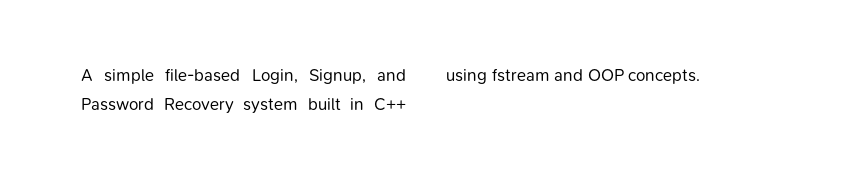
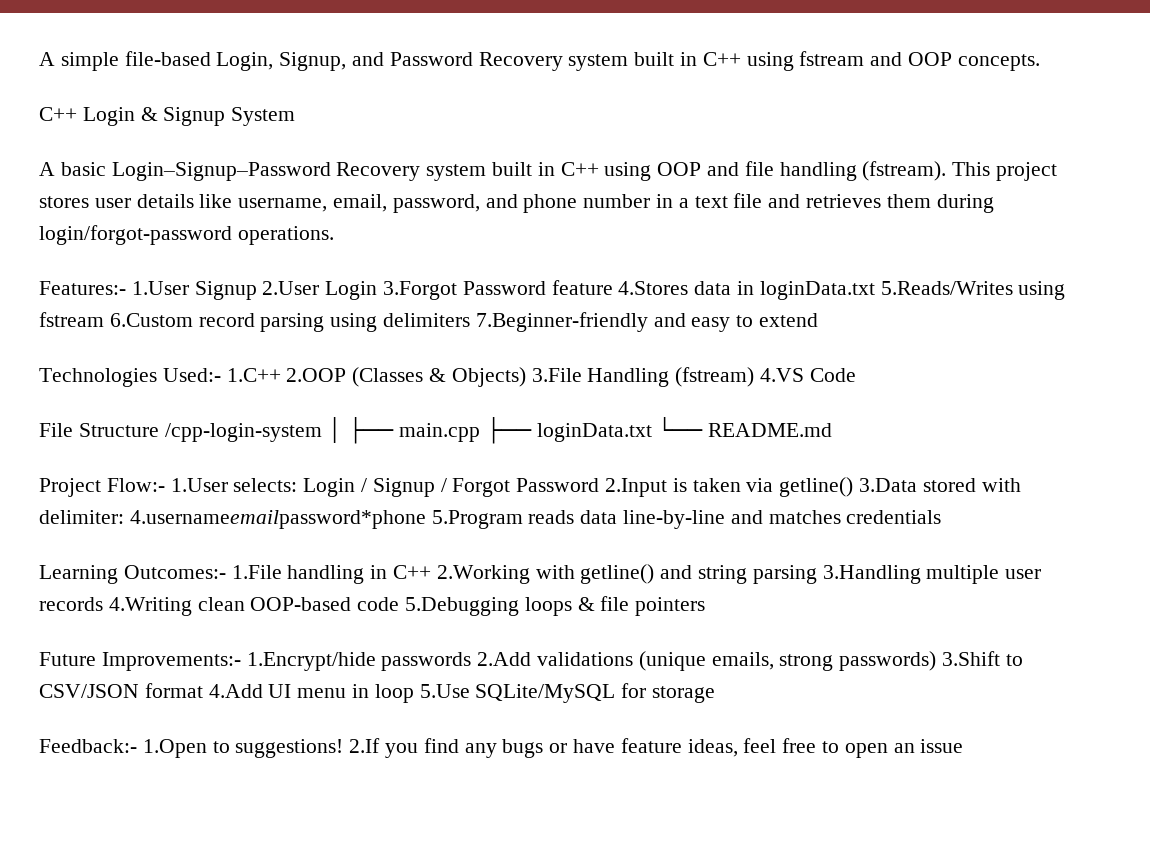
(701, 76) none -> [39,107,296,126] [39,161,1058,181] [39,193,994,213] [39,225,334,245] [39,280,1066,300] [39,312,819,332] [39,367,856,387] [39,417,833,444] [39,477,1021,497] [39,510,942,529] [39,564,1042,584] [39,596,706,616] [39,651,1023,671] [39,683,716,703] [39,738,964,758] // C++ Login & Signup System // A basic Login–Signup–Password Recovery system built in C++ using OOP and file handling (fstream). This project stores user details like username, email, password, and phone number in a text file and retrieves them during login/forgot-password operations. // Features:- 1.User Signup 2.User Login 3.Forgot Password feature 4.Stores data in loginData.txt 5.Reads/Writes using fstream 6.Custom record parsing using delimiters 7.Beginner-friendly and easy to extend // Technologies Used:- 1.C++ 2.OOP (Classes & Objects) 3.File Handling (fstream) 4.VS Code // File Structure /cpp-login-system │ ├── main.cpp ├── loginData.txt └── README.md // Project Flow:- 1.User selects: Login / Signup / Forgot Password 2.Input is taken via getline() 3.Data stored with delimiter: 4.usernameemailpassword*phone 5.Program reads data line-by-line and matches credentials // Learning Outcomes:- 1.File handling in C++ 2.Working with getline() and string parsing 3.Handling multiple user records 4.Writing clean OOP-based code 5.Debugging loops & file pointers // Future Improvements:- 1.Encrypt/hide passwords 2.Add validations (unique emails, strong passwords) 3.Shift to CSV/JSON format 4.Add UI menu in loop 5.Use SQLite/MySQL for storage // Feedback:- 1.Open to suggestions! 2.If you find any bugs or have feature ideas, feel free to open an issue

